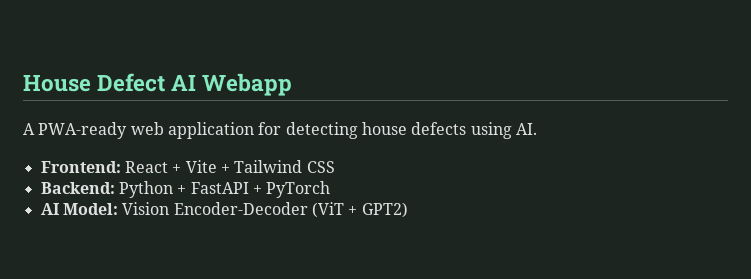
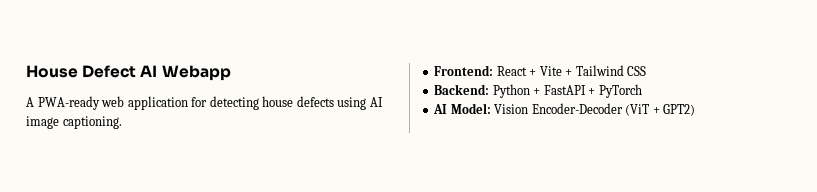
[515,123,537,135] AI. -> [369,97,383,107] [26,116,122,129] AI image captioning.

